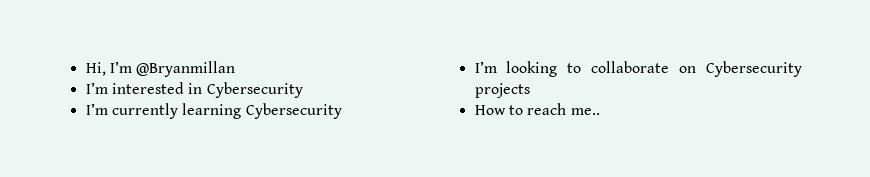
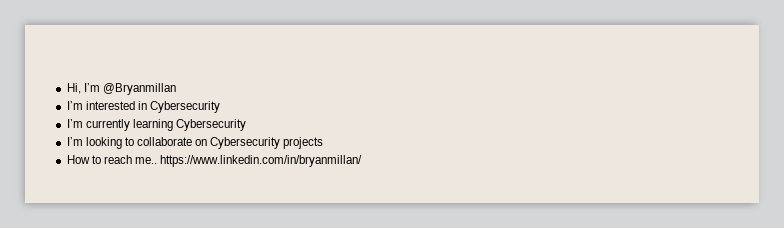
(600, 111) none -> [160,155,363,167] https://www.linkedin.com/in/bryanmillan/

